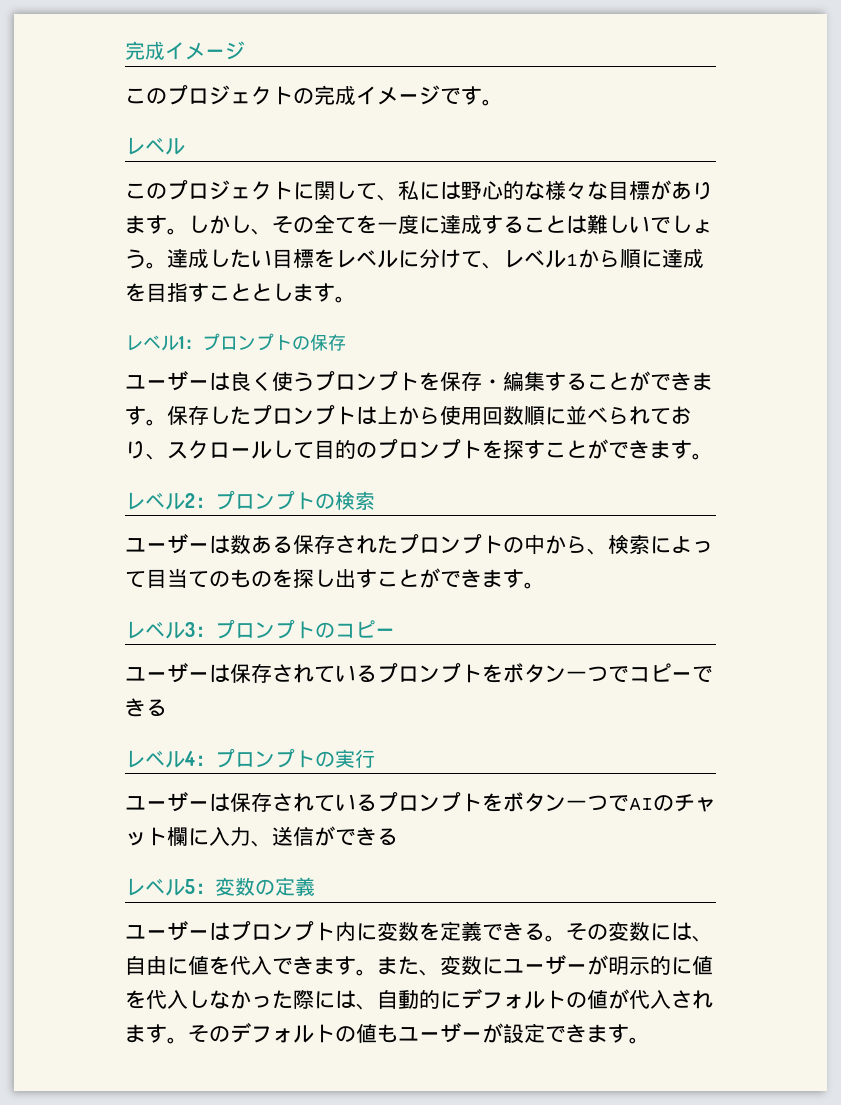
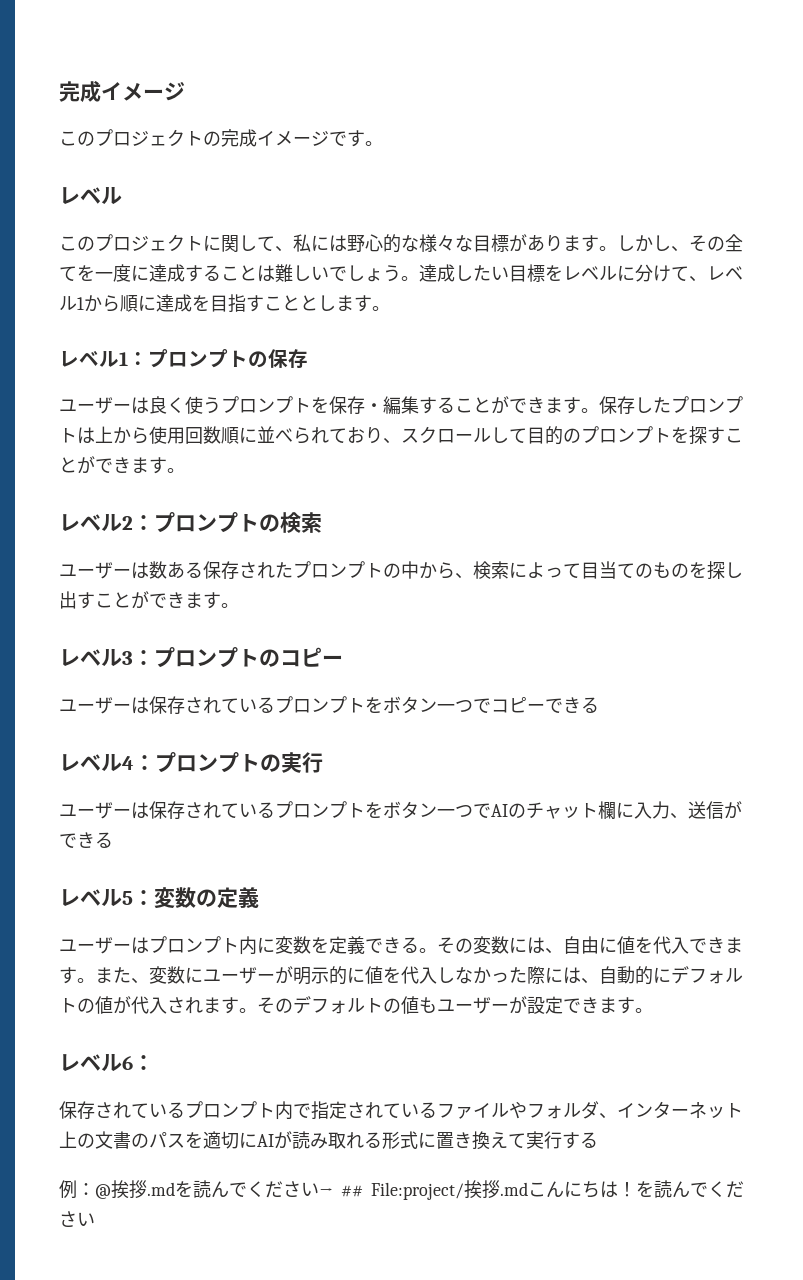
(650, 1040) none -> [59,1054,154,1072] [59,1101,743,1120] [59,1131,598,1150] [59,1180,744,1200] [59,1211,95,1227] // レベル6： // 保存されているプロンプト内で指定されているファイルやフォルダ、インターネット上の文書のパスを適切にAIが読み取れる形式に置き換えて実行する // 例：@挨拶.mdを読んでください→ ## File:project/挨拶.mdこんにちは！を読んでください

